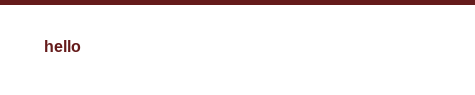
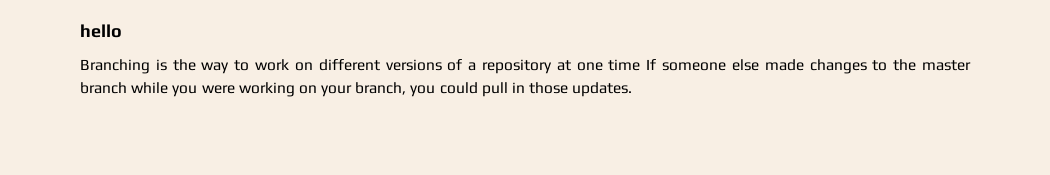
(81, 46) none -> [80,59,972,74] [80,82,633,97] // Branching is the way to work on different versions of a repository at one time If someone else made changes to the master branch while you were working on your branch, you could pull in those updates.

